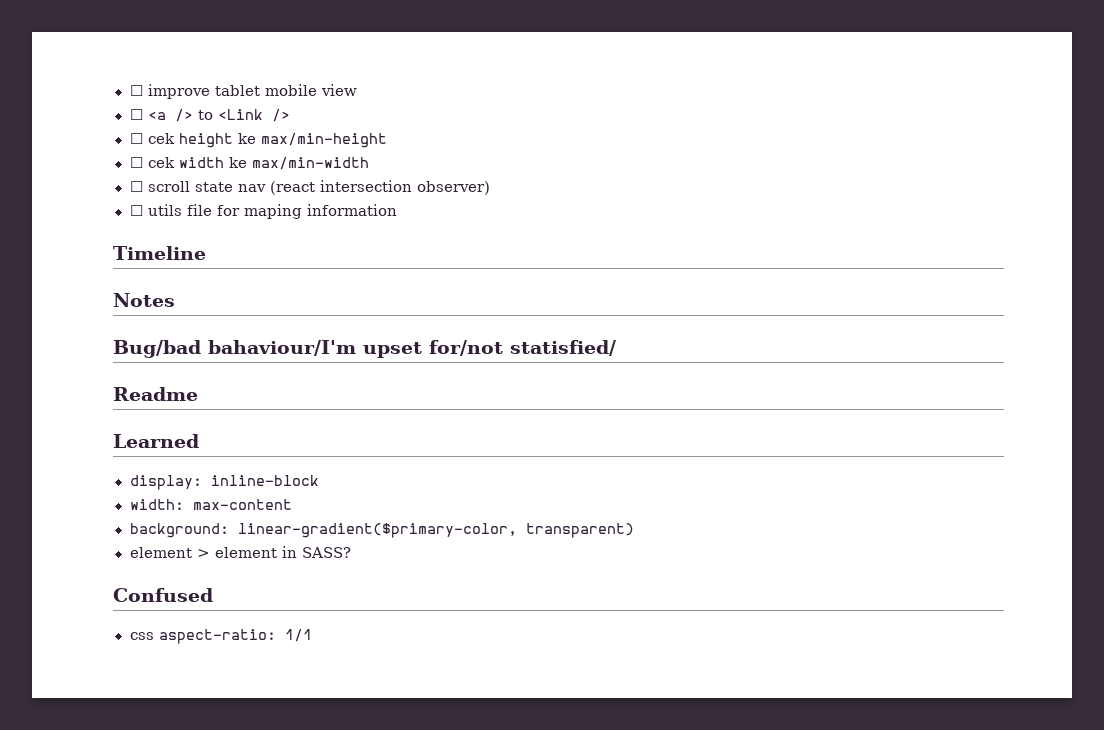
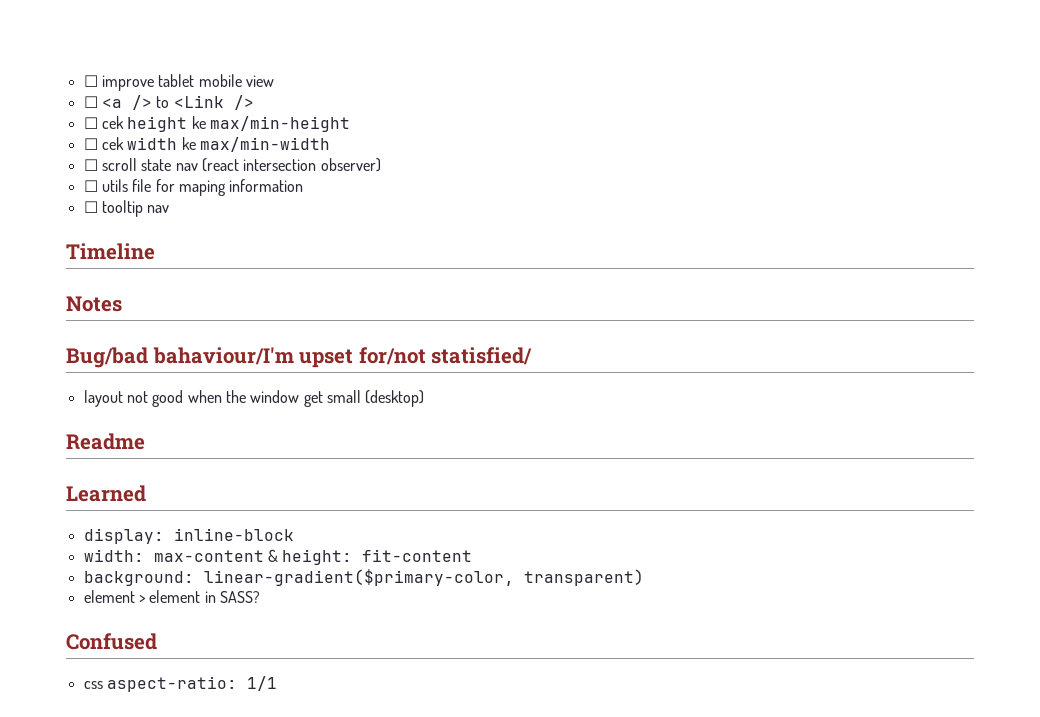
(397, 210) none -> [83,200,170,217] // ☐ tooltip nav
(616, 348) none -> [83,390,425,407] // layout not good when the window get small (desktop)
(292, 504) none -> [267,549,473,565] & height: fit-content

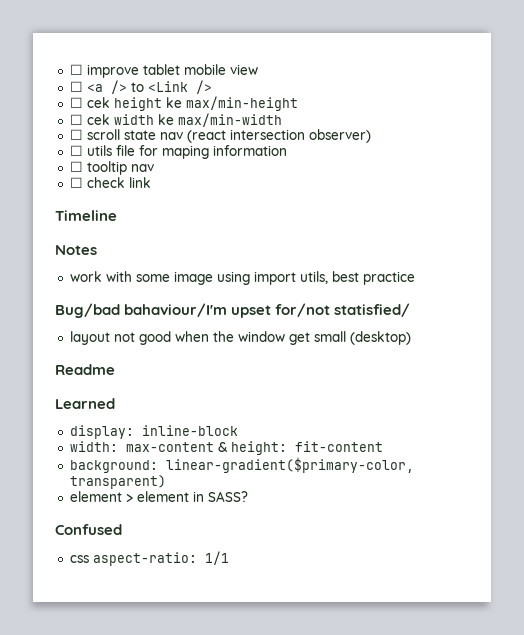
(170, 209) none -> [69,177,151,188] // ☐ check link
(122, 304) none -> [69,271,415,285] // work with some image using import utils, best practice

